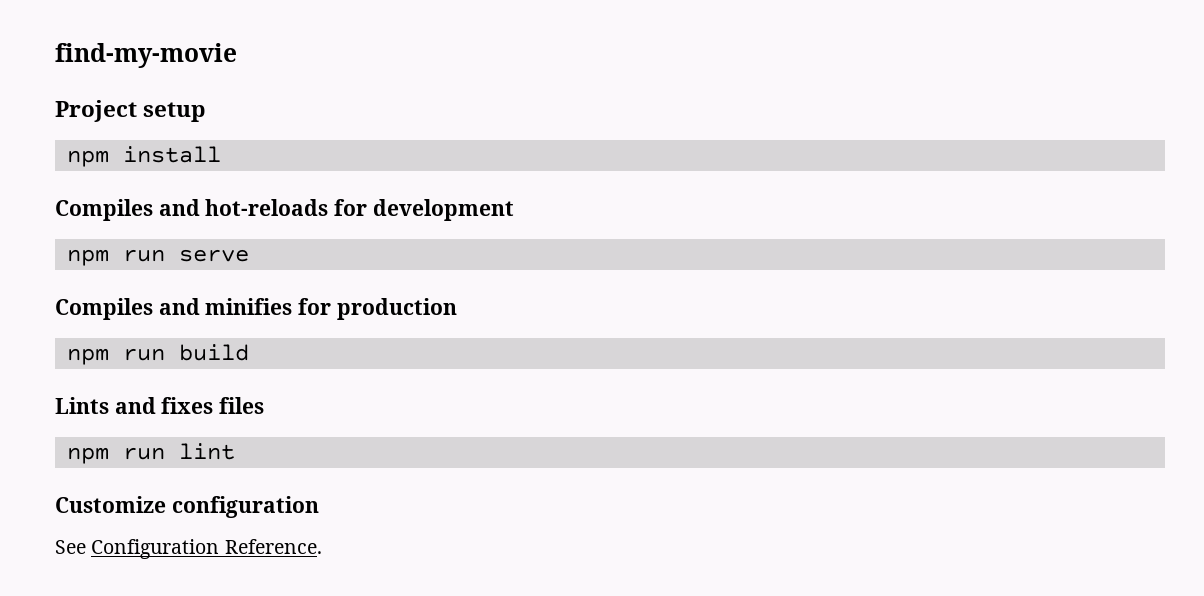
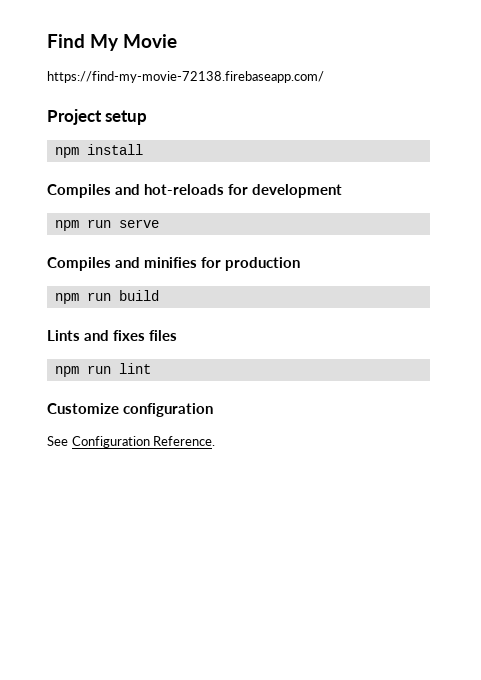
[55,43,237,68] find-my-movie -> [47,34,177,51] [47,71,324,83] Find My Movie // https://find-my-movie-72138.firebaseapp.com/

